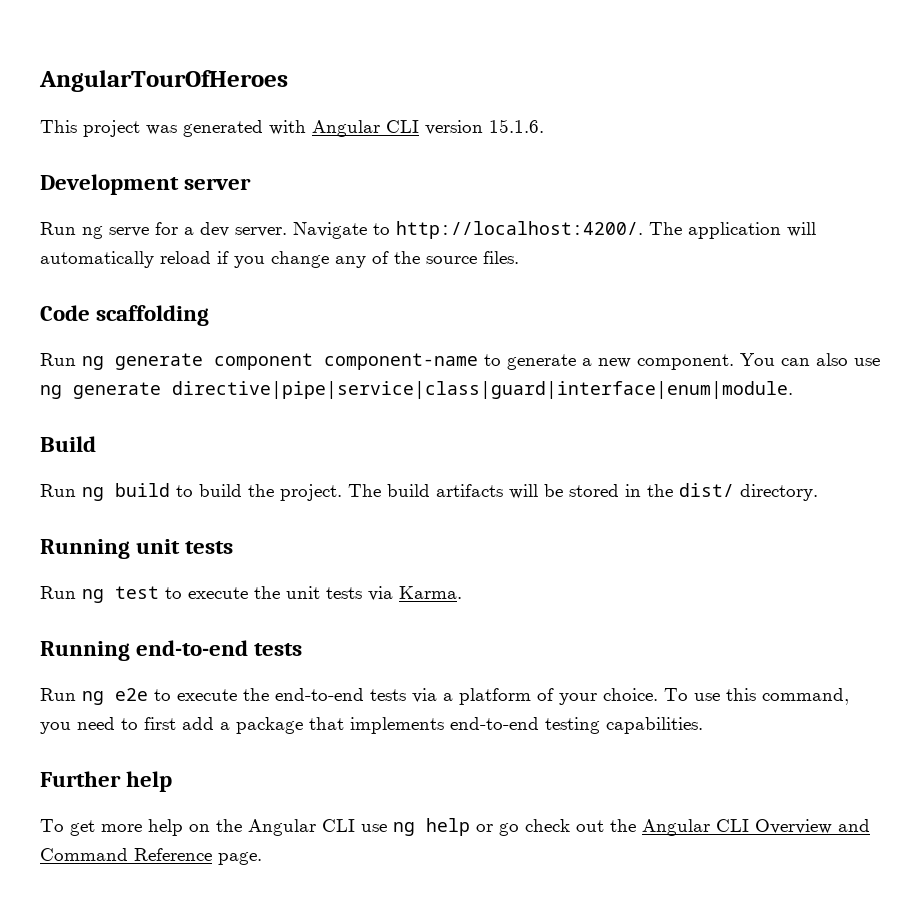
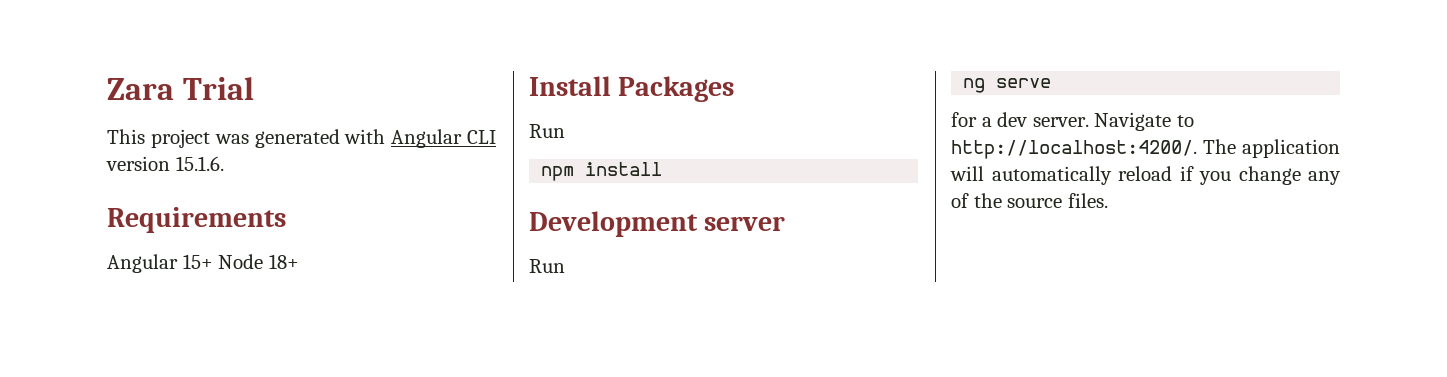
[39,70,288,92] AngularTourOfHeroes -> [107,77,254,100] Zara Trial
(544, 126) none -> [107,207,286,233] [107,254,299,273] [529,76,735,102] [529,124,565,138] [541,162,663,181] // Requirements // Angular 15+ Node 18+ // Install Packages // Run // npm install
(76, 228) none -> (565, 266) //
(149, 232) none -> (1052, 83) //
[40,305,210,326] [40,353,880,370] [40,381,793,399] [40,436,96,452] [40,483,818,501] [40,539,234,559] [40,586,462,603] [40,640,303,661] [40,688,849,705] [40,717,703,734] [40,771,173,792] [40,818,870,836] [40,848,262,865] // Code scaffolding // Run ng generate component component-name to generate a new component. You can also use ng generate directive|pipe|service|class|guard|interface|enum|module. // Build // Run ng build to build the project. The build artifacts will be stored in the dist/ directory. // Running unit tests // Run ng test to execute the unit tests via Karma. // Running end-to-end tests // Run ng e2e to execute the end-to-end tests via a platform of your choice. To use this command, you need to first add a package that implements end-to-end testing capabilities. // Further help // To get more help on the Angular CLI use ng help or go check out the Angular CLI Overview and Command Reference page. -> (1108, 200) none

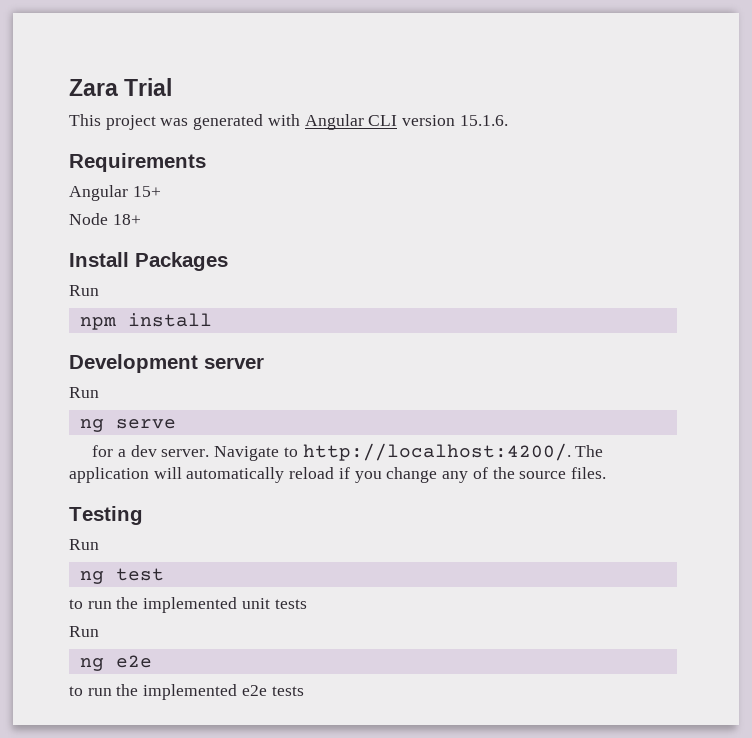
(213, 261) none -> (161, 191) //
(1108, 200) none -> [69,506,143,525] [69,539,99,550] [79,568,164,584] [69,597,307,613] [69,626,99,637] [79,655,152,671] [69,684,304,700] // Testing // Run // ng test // to run the implemented unit tests // Run // ng e2e // to run the implemented e2e tests

